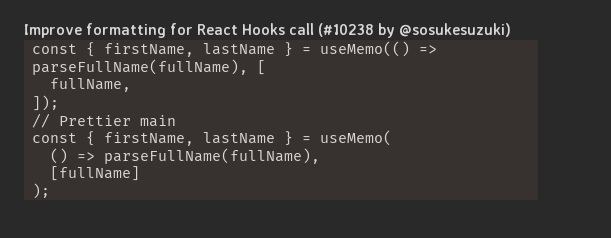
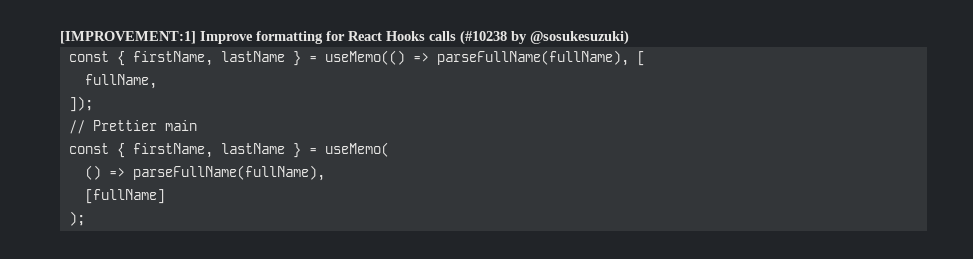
(24, 31) none -> [60,31,196,44] [IMPROVEMENT:1]
[289,23,315,35] call -> [429,31,456,41] calls

